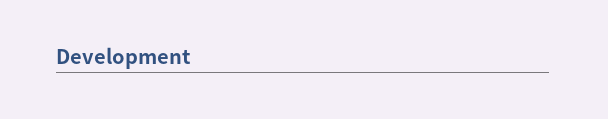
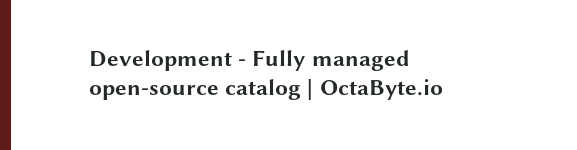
(191, 58) none -> [238,50,410,71] [89,79,443,100] - Fully managed open-source catalog | OctaByte.io

